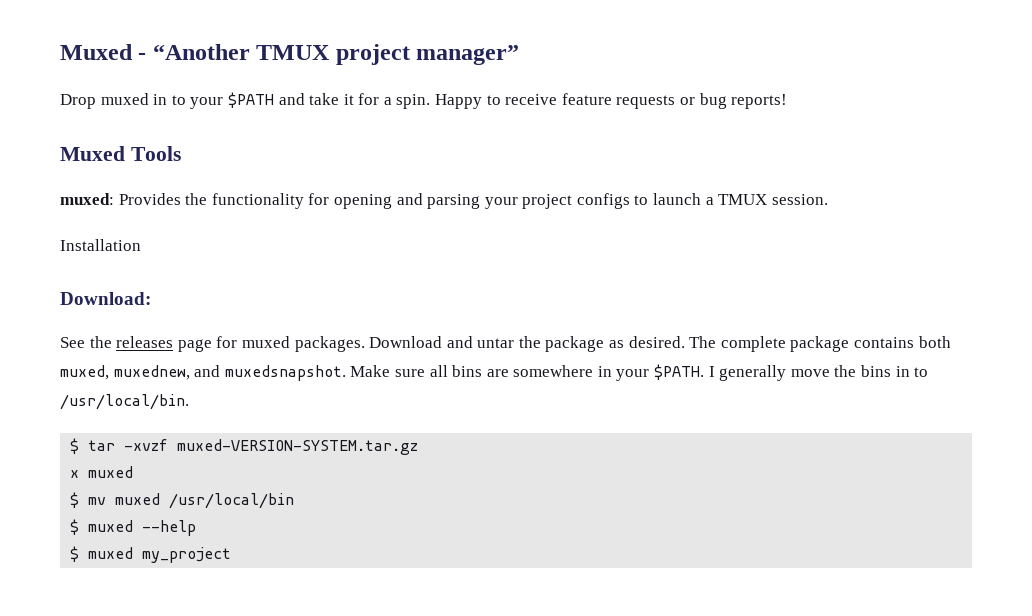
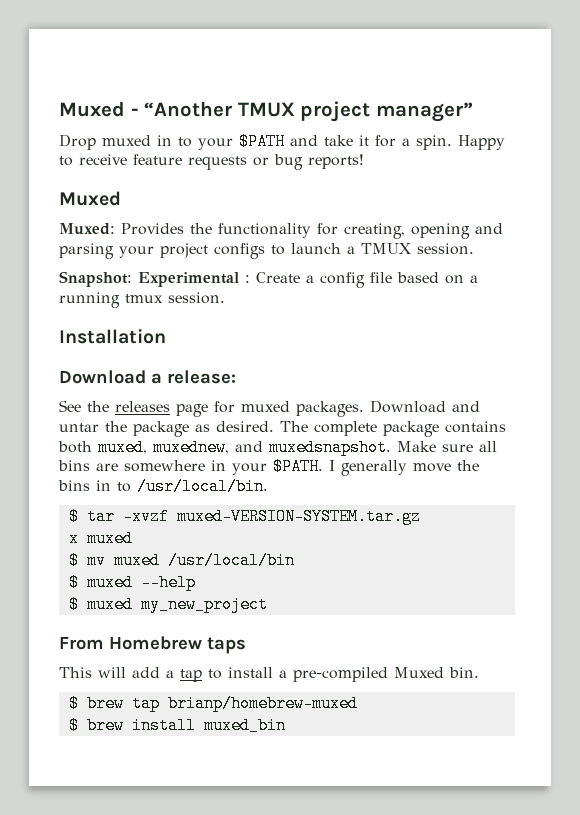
[130,146,181,161] [60,193,114,205] Tools // muxed: -> [59,223,115,235] // Muxed:
(330, 199) none -> [344,223,405,239] creating,
[60,239,141,251] [60,292,151,305] Installation // Download: -> [59,271,478,288] [59,292,225,308] [59,329,166,344] [59,370,236,384] Snapshot: Experimental : Create a config file based on a running tmux session. // Installation // Download a release:
[142,547,232,563] my_project -> [140,596,268,613] [59,636,246,654] [59,667,479,682] [68,695,358,712] [68,717,286,734] my_new_project // From Homebrew taps // This will add a tap to install a pre-compiled Muxed bin. // $ brew tap brianp/homebrew-muxed // $ brew install muxed_bin

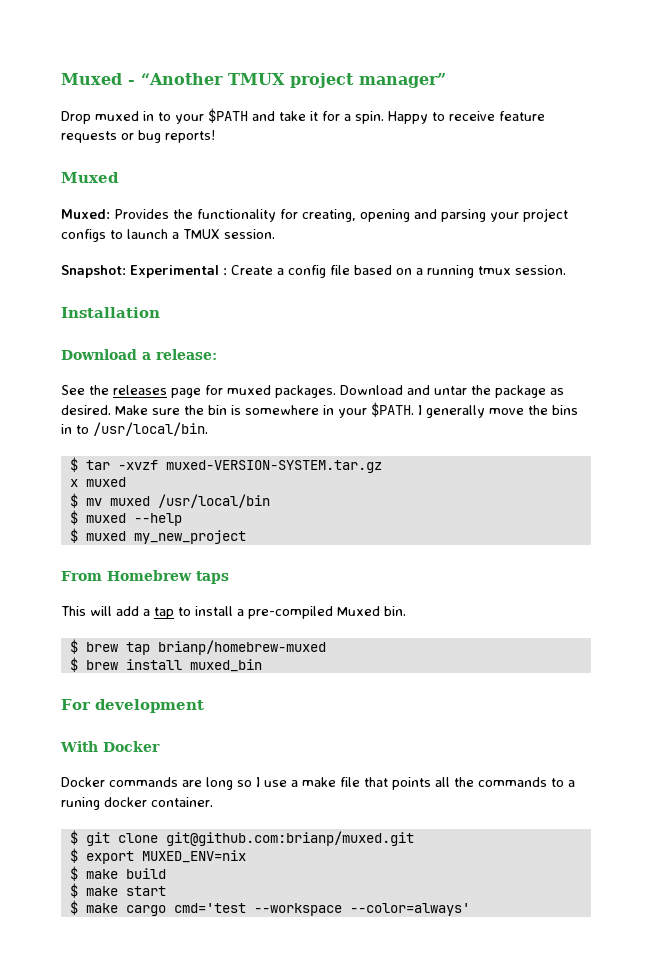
[280,421,506,437] [58,439,497,456] [58,460,118,471] The complete package contains both muxed, muxednew, and muxedsnapshot. Make sure all bins are -> [115,405,241,415] Make sure the bin is
(286, 725) none -> [61,699,204,713] [60,741,160,752] [61,777,575,790] [61,797,213,810] [69,830,414,846] [69,848,246,864] [69,866,166,881] [69,883,166,898] [69,900,470,916] // For development // With Docker // Docker commands are long so I use a make file that points all the commands to a runing docker container. // $ git clone git@github.com:brianp/muxed.git // $ export MUXED_ENV=nix // $ make build // $ make start // $ make cargo cmd='test --workspace --color=always'

